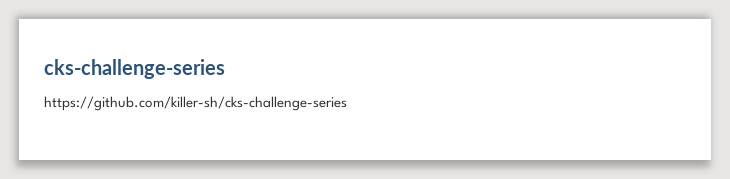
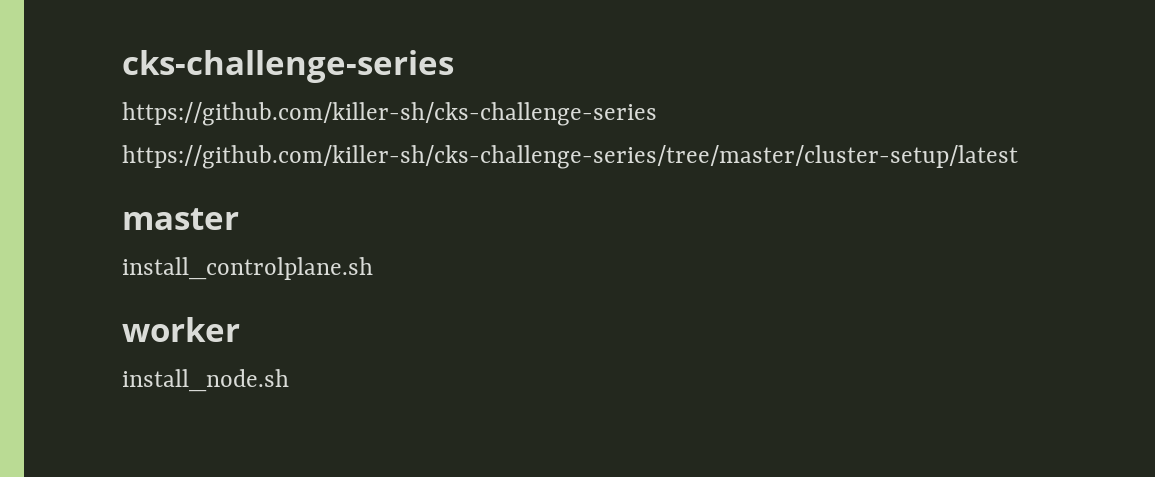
(347, 103) none -> [122,145,1018,169] [122,208,239,230] [122,257,373,280] [122,317,240,342] [122,369,289,392] // https://github.com/killer-sh/cks-challenge-series/tree/master/cluster-setup/latest // master // install_controlplane.sh // worker // install_node.sh

